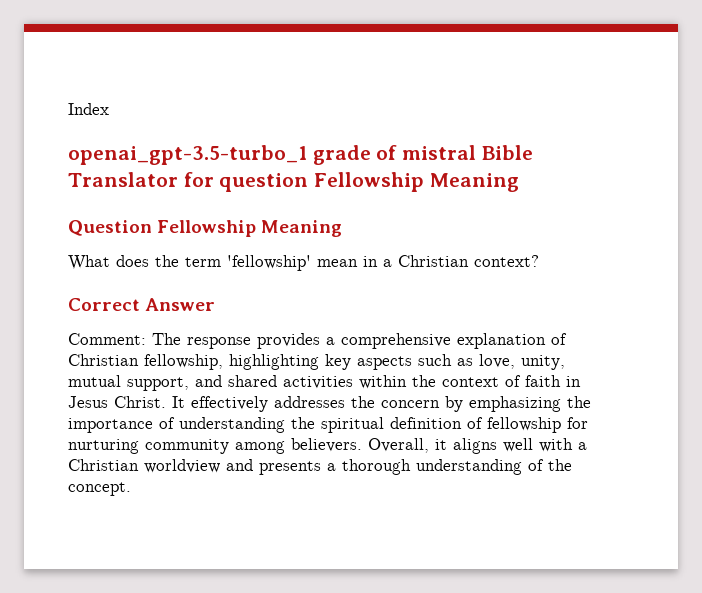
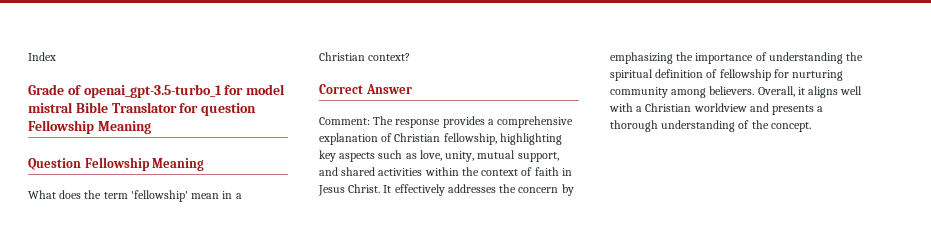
[68,145,398,165] openai_gpt-3.5-turbo_1 grade of -> [28,84,286,98] Grade of openai_gpt-3.5-turbo_1 for model

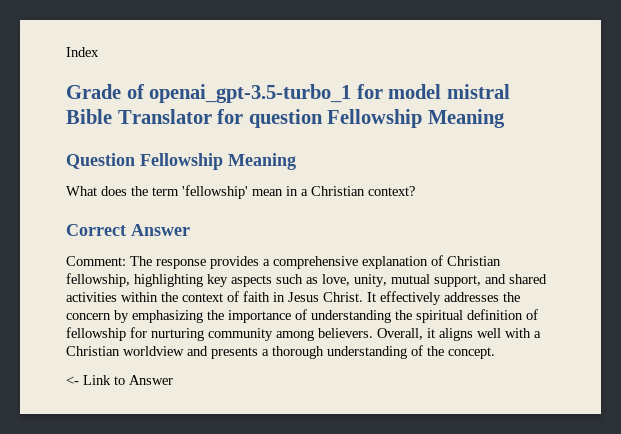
(811, 127) none -> [66,375,173,385] // <- Link to Answer

